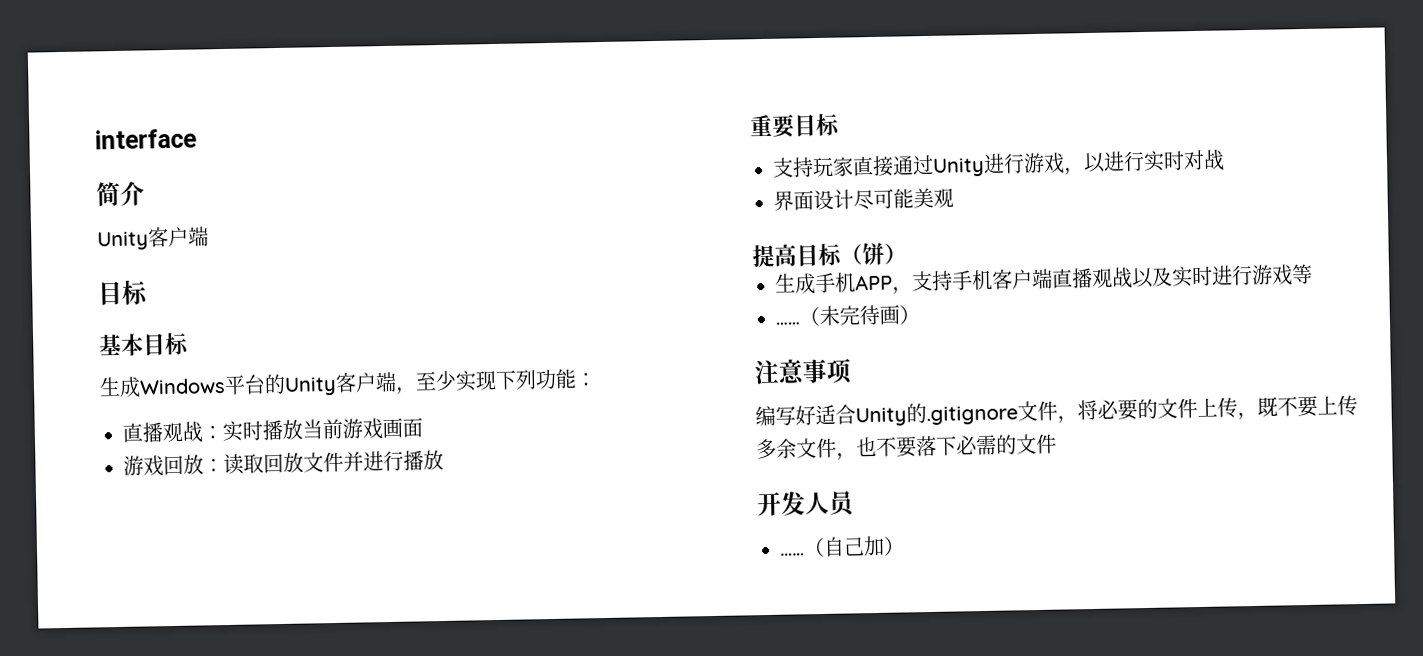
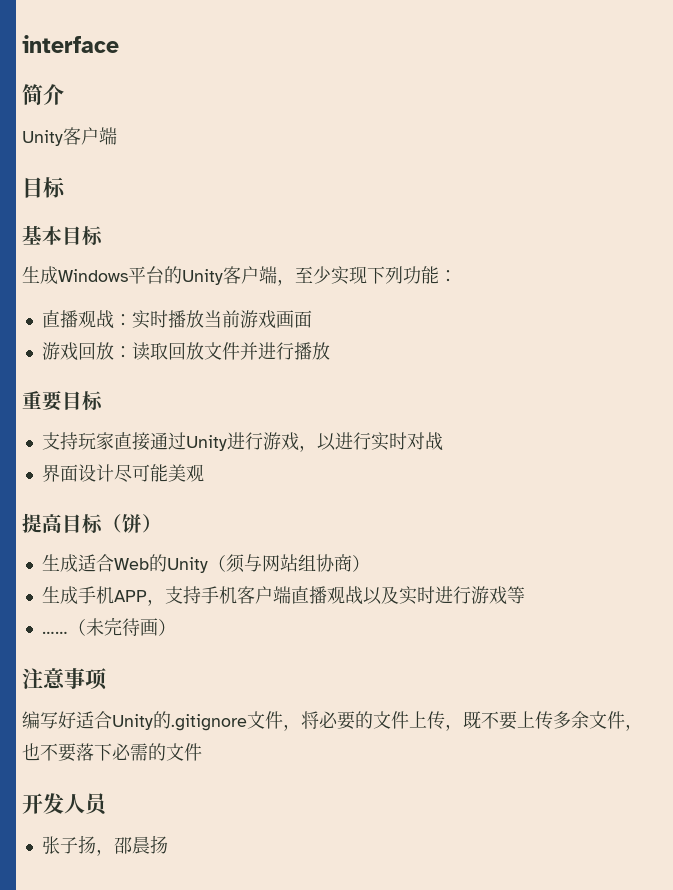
(907, 254) none -> [41,554,370,573] // 生成适合Web的Unity（须与网站组协商）
[780,535,905,558] ……（自己加） -> [41,835,168,856] 张子扬，邵晨扬

